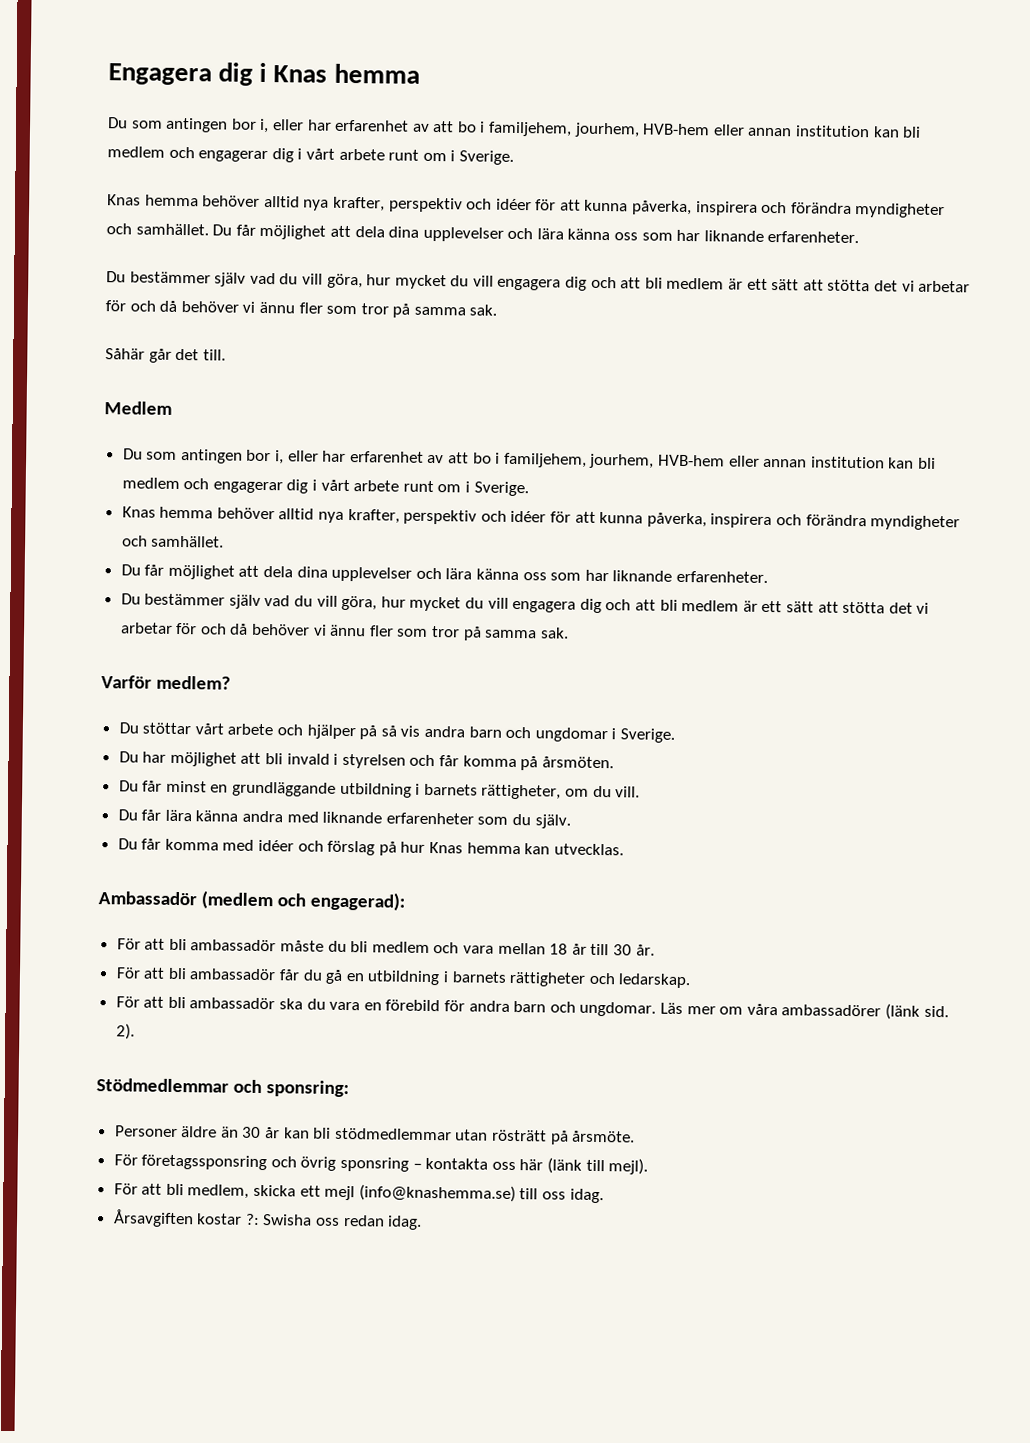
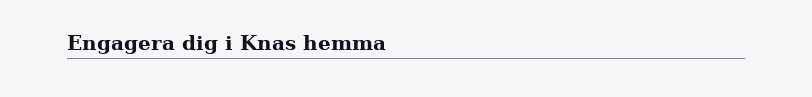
[108,117,922,138] [107,146,514,165] [107,194,946,219] [106,223,860,244] [106,271,971,293] [105,300,498,318] [105,348,226,363] [104,401,172,415] [122,448,936,469] [121,477,529,497] [121,506,961,531] [121,535,225,548] [120,564,768,583] [120,593,930,614] [120,622,569,641] [101,675,232,690] [118,722,675,743] [118,751,614,771] [118,780,641,800] [117,809,571,829] [117,838,624,856] [98,890,406,911] [116,938,655,956] [115,967,692,989] [115,996,949,1020] [115,1023,135,1040] [96,1078,350,1098] [114,1125,636,1145] [113,1154,649,1175] [113,1183,604,1204] [112,1209,423,1230] // Du som antingen bor i, eller har erfarenhet av att bo i familjehem, jourhem, HVB-hem eller annan institution kan bli medlem och engagerar dig i vårt arbete runt om i Sverige. // Knas hemma behöver alltid nya krafter, perspektiv och idéer för att kunna påverka, inspirera och förändra myndigheter och samhället. Du får möjlighet att dela dina upplevelser och lära känna oss som har liknande erfarenheter. // Du bestämmer själv vad du vill göra, hur mycket du vill engagera dig och att bli medlem är ett sätt att stötta det vi arbetar för och då behöver vi ännu fler som tror på samma sak. // Såhär går det till. // Medlem // Du som antingen bor i, eller har erfarenhet av att bo i familjehem, jourhem, HVB-hem eller annan institution kan bli medlem och engagerar dig i vårt arbete runt om i Sverige. // Knas hemma behöver alltid nya krafter, perspektiv och idéer för att kunna påverka, inspirera och förändra myndigheter och samhället. // Du får möjlighet att dela dina upplevelser och lära känna oss som har liknande erfarenheter. // Du bestämmer själv vad du vill göra, hur mycket du vill engagera dig och att bli medlem är ett sätt att stötta det vi arbetar för och då behöver vi ännu fler som tror på samma sak. // Varför medlem? // Du stöttar vårt arbete och hjälper på så vis andra barn och ungdomar i Sverige. // Du har möjlighet att bli invald i styrelsen och får komma på årsmöten. // Du får minst en grundläggande utbildning i barnets rättigheter, om du vill. // Du får lära känna andra med liknande erfarenheter som du själv. // Du får komma med idéer och förslag på hur Knas hemma kan utvecklas. // Ambassadör (medlem och engagerad): // För att bli ambassadör måste du bli medlem och vara mellan 18 år till 30 år. // För att bli ambassadör får du gå en utbildning i barnets rättigheter och ledarskap. // För att bli ambassadör ska du vara en förebild för andra barn och ungdomar. Läs mer om våra ambassadörer (länk sid. 2). // Stödmedlemmar och sponsring: // Personer äldre än 30 år kan bli stödmedlemmar utan rösträtt på årsmöte. // För företagssponsring och övrig sponsring – kontakta oss här (länk till mejl). // För att bli medlem, skicka ett mejl (info@knashemma.se) till oss idag. // Årsavgiften kostar ?: Swisha oss redan idag. -> (386, 42) none

